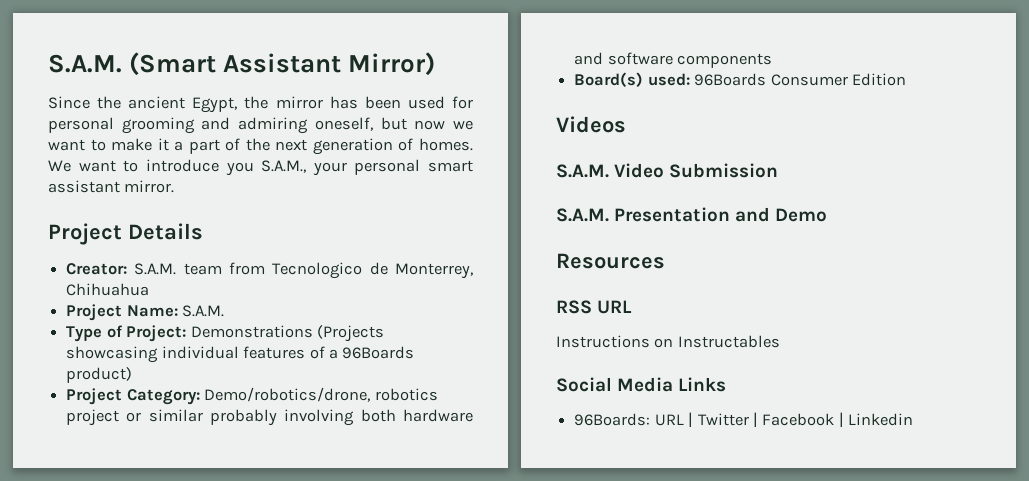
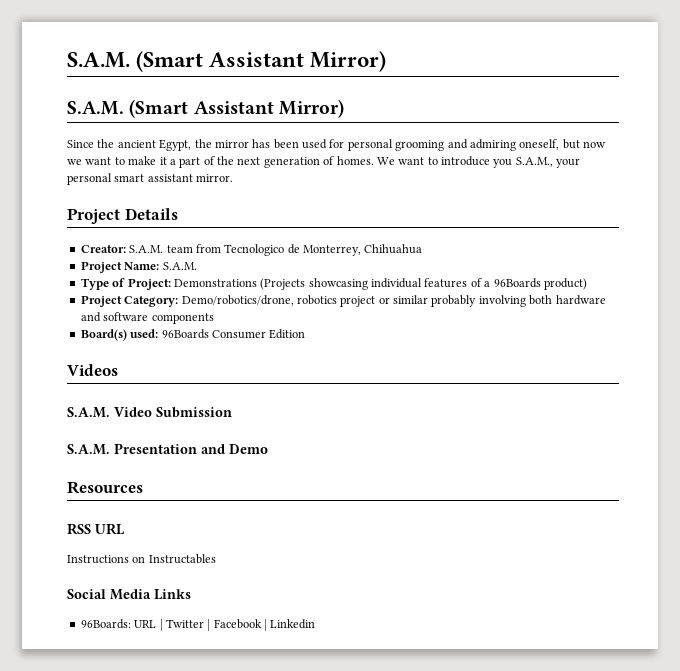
[48,52,436,76] S.A.M. (Smart Assistant Mirror) -> [67,51,387,72] [67,99,344,118] S.A.M. (Smart Assistant Mirror) // S.A.M. (Smart Assistant Mirror)

